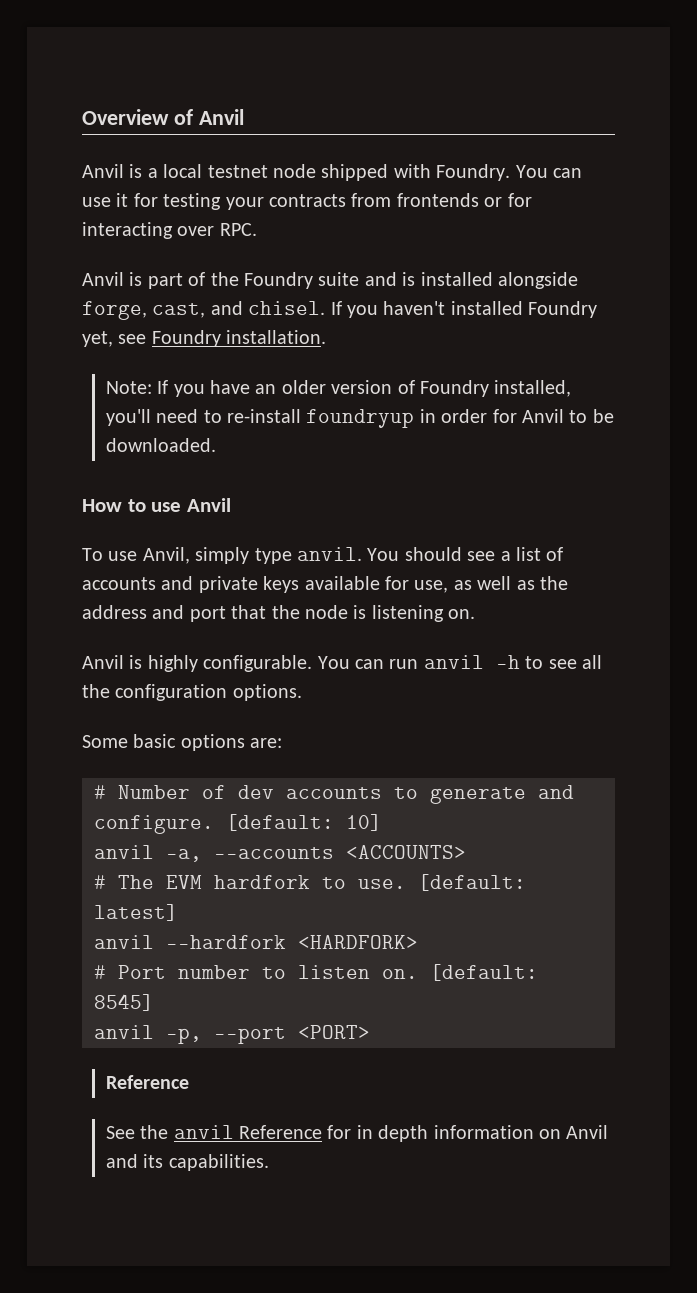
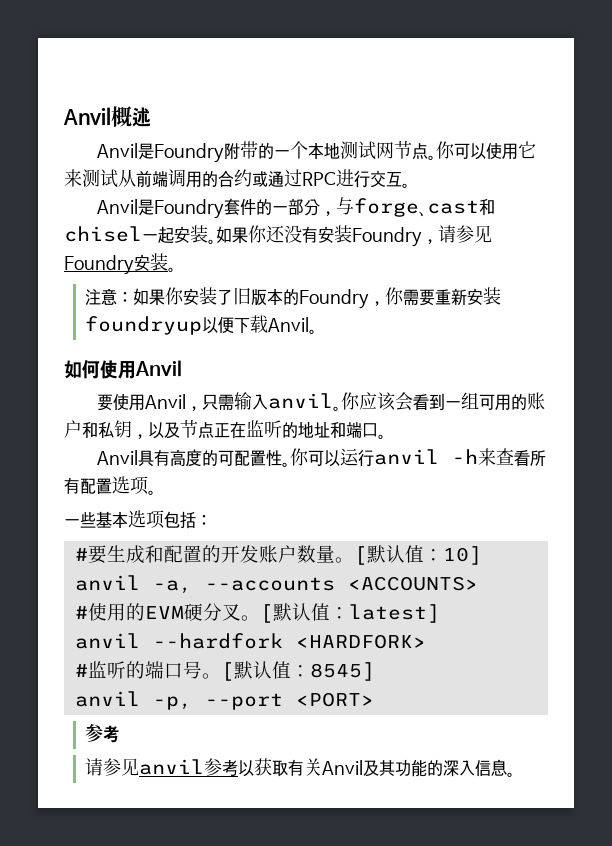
[82,109,244,125] [82,164,582,181] [82,193,532,210] [82,222,257,239] [82,272,578,289] [82,301,598,320] [82,330,327,347] [105,380,572,397] [105,409,614,428] [105,438,216,452] [82,498,232,512] [82,547,564,564] [82,576,568,593] [82,605,476,622] [82,655,602,672] [82,684,302,701] [82,734,283,751] [94,785,574,804] [94,814,334,834] Overview of Anvil // Anvil is a local testnet node shipped with Foundry. You can use it for testing your contracts from frontends or for interacting over RPC. // Anvil is part of the Foundry suite and is installed alongside forge, cast, and chisel. If you haven't installed Foundry yet, see Foundry installation. // Note: If you have an older version of Foundry installed, you'll need to re-install foundryup in order for Anvil to be downloaded. // How to use Anvil // To use Anvil, simply type anvil. You should see a list of accounts and private keys available for use, as well as the address and port that the node is listening on. // Anvil is highly configurable. You can run anvil -h to see all the configuration options. // Some basic options are: // # Number of dev accounts to generate and configure. [default: -> [63,106,151,127] [97,141,537,163] [64,169,410,188] [97,197,496,219] [64,225,492,247] [64,253,176,275] [85,287,502,309] [85,315,318,335] [64,359,182,379] [97,392,546,411] [64,420,386,439] [97,448,547,467] [64,476,156,495] [64,510,212,529] [74,545,443,565] Anvil概述 // Anvil是Foundry附带的一个本地测试网节点。你可以使用它来测试从前端调用的合约或通过RPC进行交互。 // Anvil是Foundry套件的一部分，与forge、cast和chisel一起安装。如果你还没有安装Foundry，请参见Foundry安装。 // 注意：如果你安装了旧版本的Foundry，你需要重新安装foundryup以便下载Anvil。 // 如何使用Anvil // 要使用Anvil，只需输入anvil。你应该会看到一组可用的账户和私钥，以及节点正在监听的地址和端口。 // Anvil具有高度的可配置性。你可以运行anvil -h来查看所有配置选项。 // 一些基本选项包括： // #要生成和配置的开发账户数量。[默认值：
[118,874,526,891] The EVM hardfork to use. [default: -> [87,603,349,623] 使用的EVM硬分叉。[默认值：
[118,964,538,981] Port number to listen on. [default: -> [87,661,310,681] 监听的端口号。[默认值：
[105,1075,189,1089] [105,1125,609,1142] [105,1154,269,1171] Reference // See the anvil Reference for in depth information on Anvil and its capabilities. -> [85,724,120,743] [85,758,516,777] 参考 // 请参见anvil参考以获取有关Anvil及其功能的深入信息。

